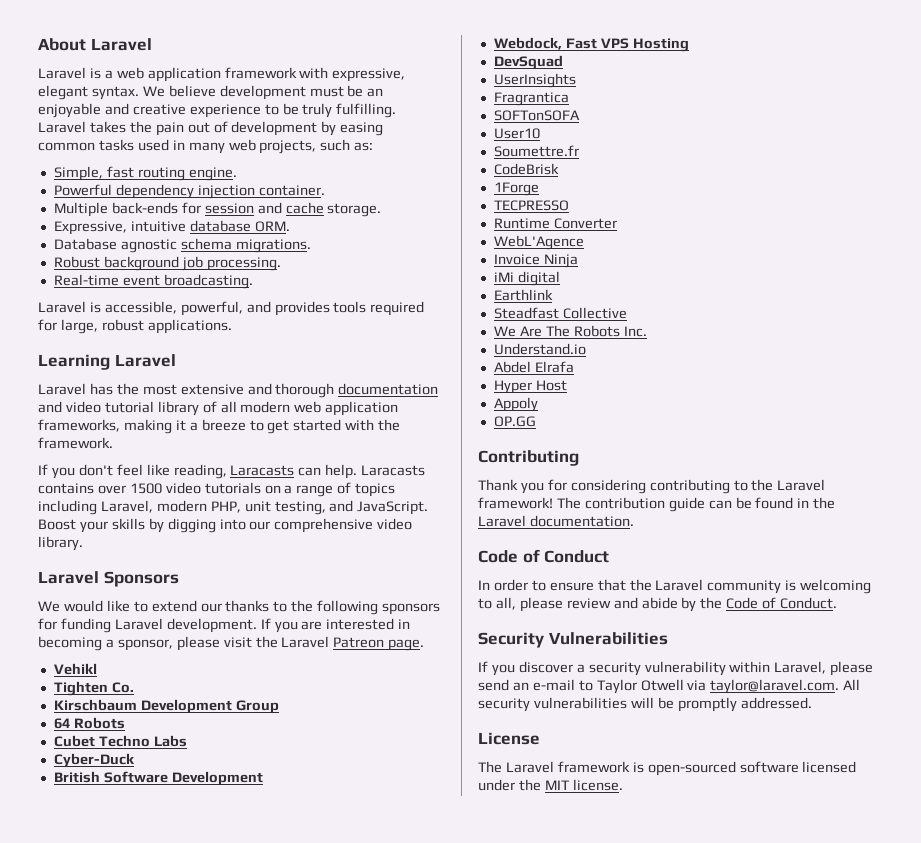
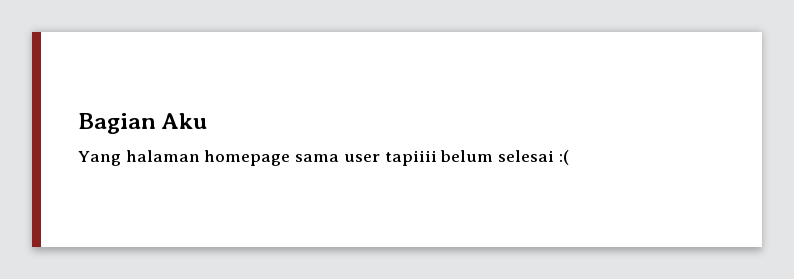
[38,38,152,51] [38,67,406,82] [38,85,384,100] [38,103,397,118] [38,121,384,136] [38,139,374,154] [53,166,237,181] [53,184,325,199] [53,202,382,217] [53,220,290,235] [53,238,311,253] [53,256,281,271] [53,274,253,289] [38,301,425,316] [38,319,232,334] [38,354,176,370] [38,383,439,398] [38,401,399,416] [38,419,401,434] [38,437,113,449] [38,464,426,479] [38,482,396,497] [38,500,429,515] [38,518,413,533] [38,536,83,551] [38,571,179,587] [38,600,441,615] [38,618,411,633] [38,636,425,651] [53,663,97,675] [53,681,134,696] [53,699,279,714] [53,717,125,729] [53,735,187,747] [53,753,135,768] [53,771,263,786] [493,37,689,52] [493,55,563,70] [493,73,576,88] [493,92,569,106] [493,110,580,121] [493,128,540,139] [493,145,579,157] [493,163,559,175] [493,182,539,196] [493,200,569,211] [493,218,617,229] [493,235,584,250] [493,254,578,268] [493,271,560,286] [493,289,553,301] [493,307,627,319] [493,325,647,337] [493,343,586,355] [493,361,574,373] [493,380,567,394] [493,397,538,412] [493,416,536,427] [478,450,579,466] [478,479,826,494] [478,497,836,512] [478,515,634,527] [478,549,610,563] [478,579,872,594] [478,597,838,612] [478,632,668,648] [478,661,874,676] [478,679,861,694] [478,697,812,712] [478,732,540,745] [478,761,857,776] [478,779,623,791] About Laravel // Laravel is a web application framework with expressive, elegant syntax. We believe development must be an enjoyable and creative experience to be truly fulfilling. Laravel takes the pain out of development by easing common tasks used in many web projects, such as: // Simple, fast routing engine. // Powerful dependency injection container. // Multiple back-ends for session and cache storage. // Expressive, intuitive database ORM. // Database agnostic schema migrations. // Robust background job processing. // Real-time event broadcasting. // Laravel is accessible, powerful, and provides tools required for large, robust applications. // Learning Laravel // Laravel has the most extensive and thorough documentation and video tutorial library of all modern web application frameworks, making it a breeze to get started with the framework. // If you don't feel like reading, Laracasts can help. Laracasts contains over 1500 video tutorials on a range of topics including Laravel, modern PHP, unit testing, and JavaScript. Boost your skills by digging into our comprehensive video library. // Laravel Sponsors // We would like to extend our thanks to the following sponsors for funding Laravel development. If you are interested in becoming a sponsor, please visit the Laravel Patreon page. // Vehikl // Tighten Co. // Kirschbaum Development Group // 64 Robots // Cubet Techno Labs // Cyber-Duck // British Software Development // Webdock, Fast VPS Hosting // DevSquad // UserInsights // Fragrantica // SOFTonSOFA // User10 // Soumettre.fr // CodeBrisk // 1Forge // TECPRESSO // Runtime Converter // WebL'Agence // Invoice Ninja // iMi digital // Earthlink // Steadfast Collective // We Are The Robots Inc. // Understand.io // Abdel Elrafa // Hyper Host // Appoly // OP.GG // Contributing // Thank you for considering contributing to the Laravel framework! The contribution guide can be found in the Laravel documentation. // Code of Conduct // In order to ensure that the Laravel community is welcoming to all, please review and abide by the Code of Conduct. // Security Vulnerabilities // If you discover a security vulnerability within Laravel, please send an e-mail to Taylor Otwell via taylor@laravel.com. All security vulnerabilities will be promptly addressed. // License // The Laravel framework is open-sourced software licensed under the MIT license. -> [78,113,208,134] [78,150,569,166] Bagian Aku // Yang halaman homepage sama user tapiiii belum selesai :(

